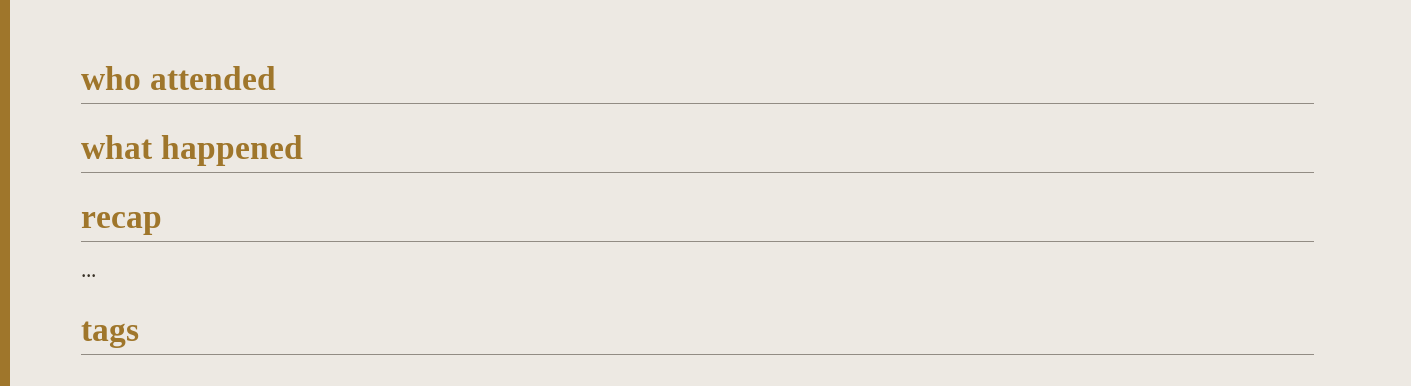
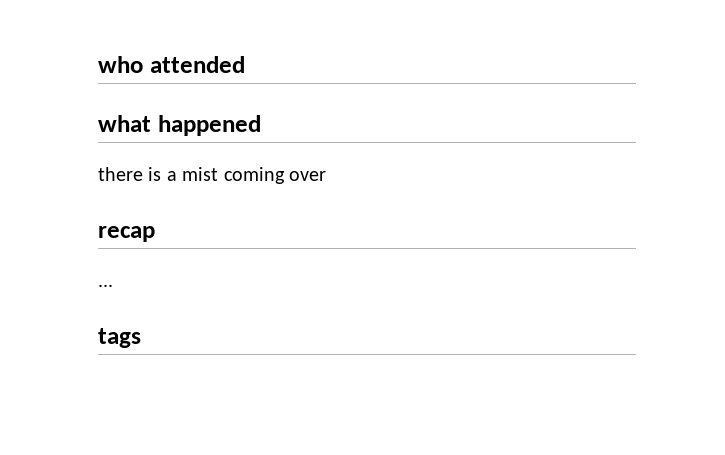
(304, 150) none -> [98,167,326,184] // there is a mist coming over

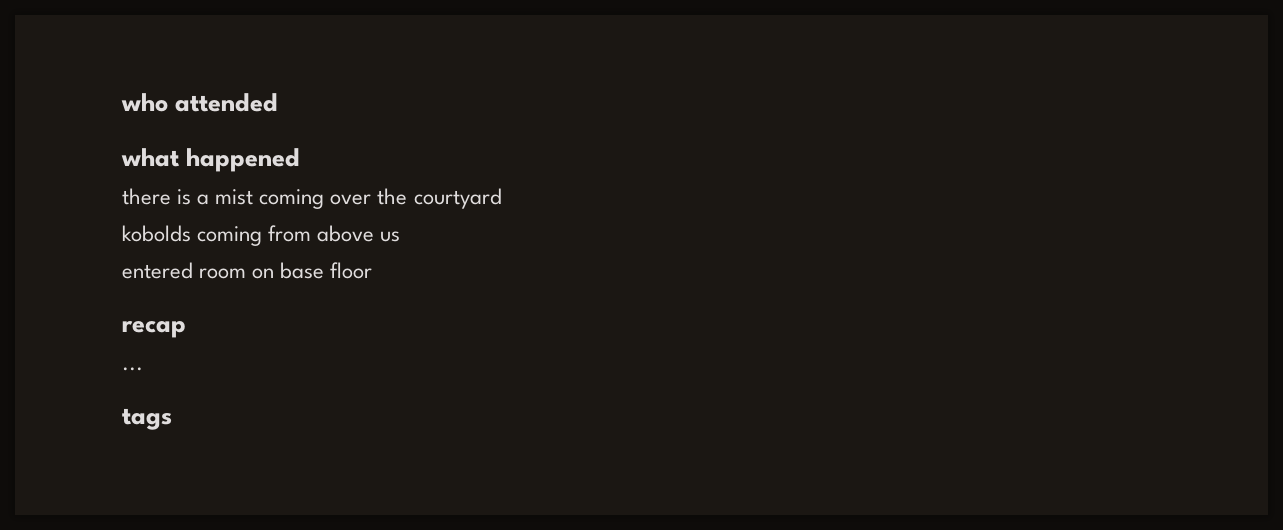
(326, 176) none -> [377,188,502,209] [122,225,401,246] [122,262,373,279] the courtyard // kobolds coming from above us // entered room on base floor

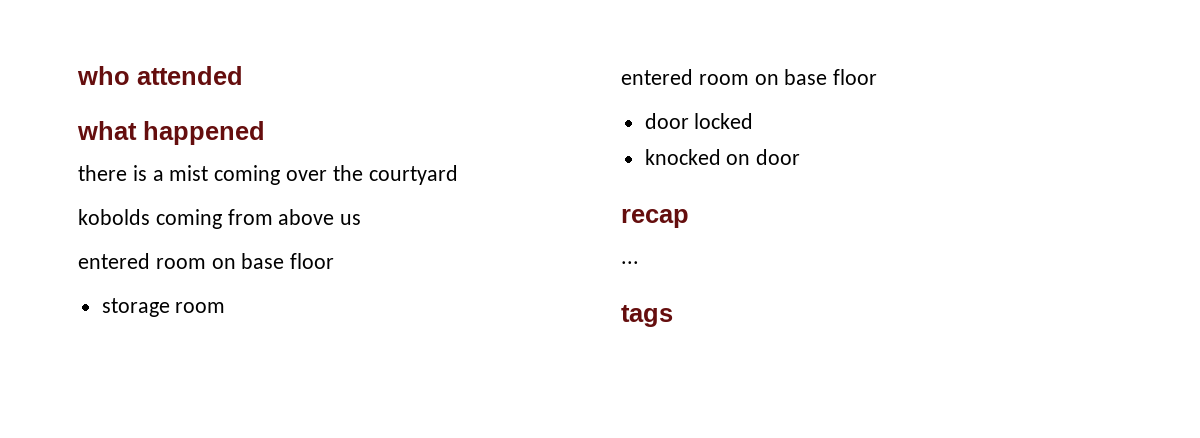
(373, 270) none -> [101,298,226,317] [621,69,878,85] [644,113,754,129] [644,149,801,165] // storage room // entered room on base floor // door locked // knocked on door

